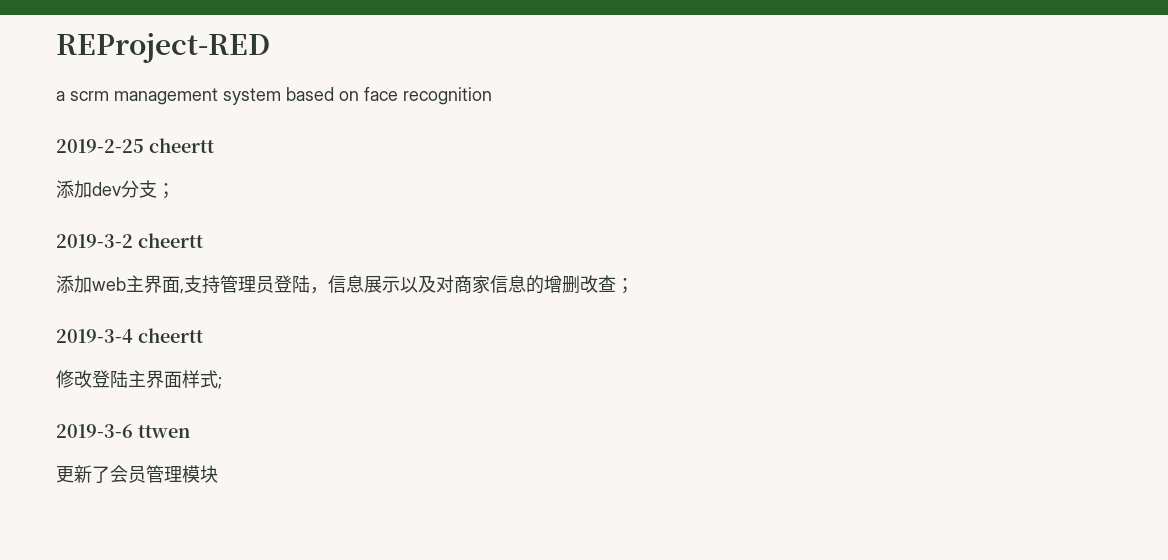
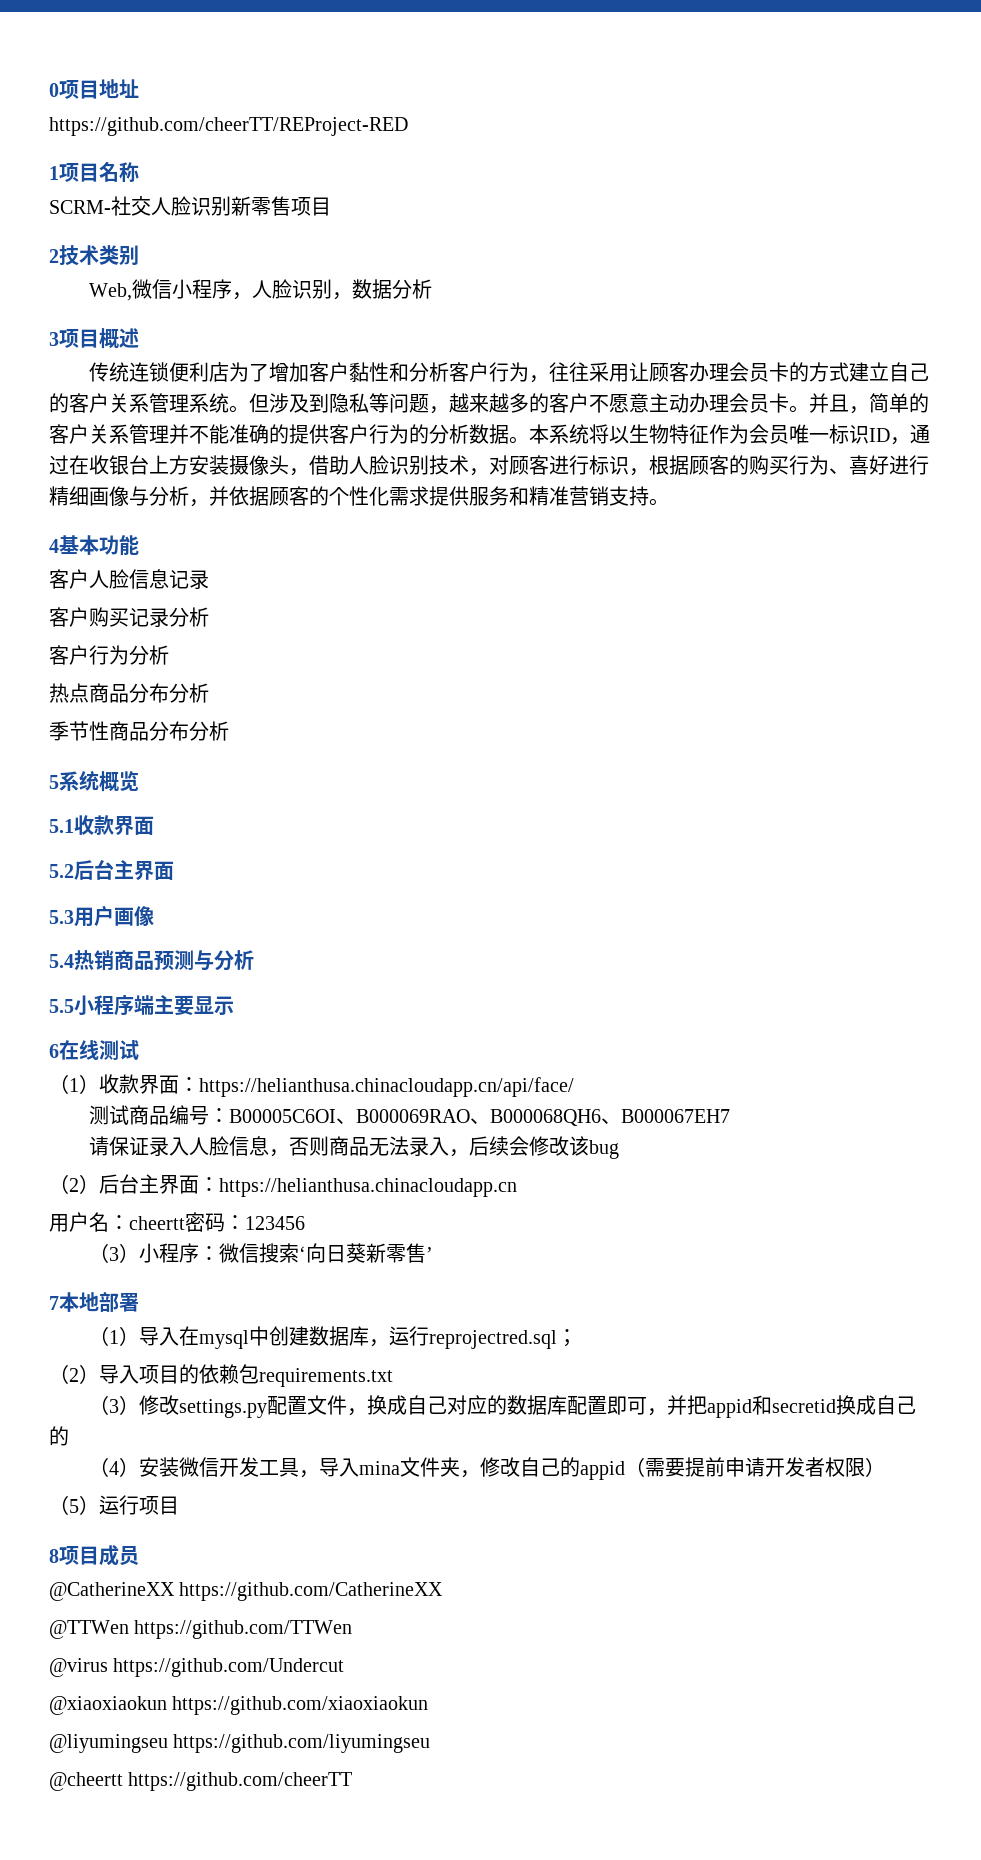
[56,33,270,63] [56,87,492,105] [56,138,214,153] [56,180,175,199] [56,233,203,248] [56,275,634,294] [56,328,203,343] [56,370,222,389] [56,424,190,438] [56,465,218,483] REProject-RED // a scrm management system based on face recognition // 2019-2-25 cheertt // 添加dev分支； // 2019-3-2 cheertt // 添加web主界面,支持管理员登陆，信息展示以及对商家信息的增删改查； // 2019-3-4 cheertt // 修改登陆主界面样式; // 2019-3-6 ttwen // 更新了会员管理模块 -> [49,79,139,99] [49,117,408,136] [49,162,139,183] [49,196,331,216] [49,245,139,266] [89,279,433,301] [49,328,139,349] [89,362,930,383] [49,393,929,414] [49,424,930,445] [49,455,929,476] [49,486,669,507] [49,535,139,555] [49,569,209,589] [49,607,209,627] [49,645,169,665] [49,683,209,703] [49,721,229,741] [49,770,139,792] [49,815,154,836] [49,860,174,881] [49,905,154,927] [49,950,254,971] [49,995,234,1016] [49,1040,139,1060] [49,1074,574,1097] [89,1105,731,1126] [89,1136,620,1159] [49,1174,517,1197] [49,1212,305,1232] [89,1243,434,1263] [49,1292,139,1312] [89,1326,578,1349] [49,1364,393,1387] [89,1395,917,1418] [49,1426,69,1446] [89,1457,886,1480] [49,1495,179,1515] [49,1544,139,1566] [49,1582,444,1601] [49,1620,353,1639] [49,1658,345,1677] [49,1696,429,1715] [49,1734,431,1753] [49,1772,353,1791] 0项目地址 // https://github.com/cheerTT/REProject-RED // 1项目名称 // SCRM-社交人脸识别新零售项目 // 2技术类别 // Web,微信小程序，人脸识别，数据分析 // 3项目概述 // 传统连锁便利店为了增加客户黏性和分析客户行为，往往采用让顾客办理会员卡的方式建立自己的客户关系管理系统。但涉及到隐私等问题，越来越多的客户不愿意主动办理会员卡。并且，简单的客户关系管理并不能准确的提供客户行为的分析数据。本系统将以生物特征作为会员唯一标识ID，通过在收银台上方安装摄像头，借助人脸识别技术，对顾客进行标识，根据顾客的购买行为、喜好进行精细画像与分析，并依据顾客的个性化需求提供服务和精准营销支持。 // 4基本功能 // 客户人脸信息记录 // 客户购买记录分析 // 客户行为分析 // 热点商品分布分析 // 季节性商品分布分析 // 5系统概览 // 5.1收款界面 // 5.2后台主界面 // 5.3用户画像 // 5.4热销商品预测与分析 // 5.5小程序端主要显示 // 6在线测试 // （1）收款界面：https://helianthusa.chinacloudapp.cn/api/face/ // 测试商品编号：B00005C6OI、B000069RAO、B000068QH6、B000067EH7 // 请保证录入人脸信息，否则商品无法录入，后续会修改该bug // （2）后台主界面：https://helianthusa.chinacloudapp.cn // 用户名：cheertt密码：123456 // （3）小程序：微信搜索‘向日葵新零售’ // 7本地部署 // （1）导入在mysql中创建数据库，运行reprojectred.sql； // （2）导入项目的依赖包requirements.txt // （3）修改settings.py配置文件，换成自己对应的数据库配置即可，并把appid和secretid换成自己的 // （4）安装微信开发工具，导入mina文件夹，修改自己的appid（需要提前申请开发者权限） // （5）运行项目 // 8项目成员 // @CatherineXX https://github.com/CatherineXX // @TTWen https://github.com/TTWen // @virus https://github.com/Undercut // @xiaoxiaokun https://github.com/xiaoxiaokun // @liyumingseu https://github.com/liyumingseu // @cheertt https://github.com/cheerTT

